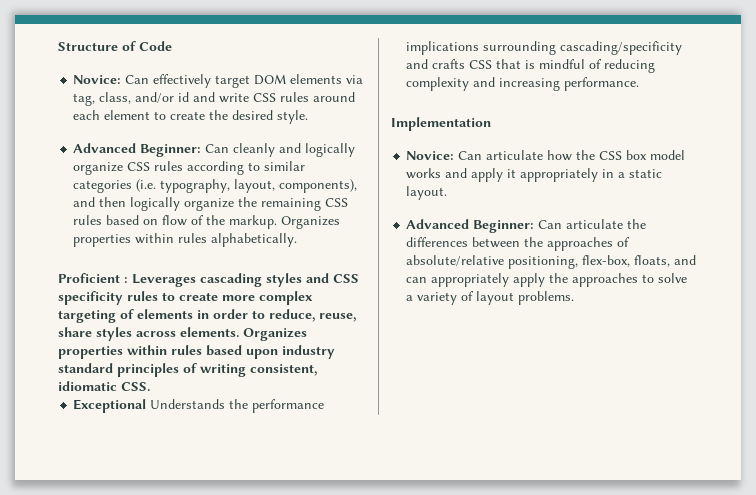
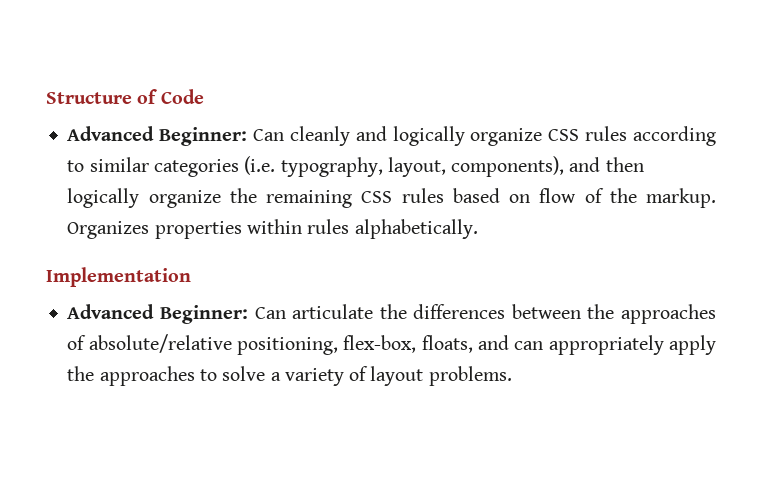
[73,74,364,88] [73,92,356,106] [73,110,309,124] // Novice: Can effectively target DOM elements via tag, class, and/or id and write CSS rules around each element to create the desired style. -> (204, 96) none
[58,273,359,287] [58,291,313,305] [58,309,356,323] [58,327,307,341] [58,345,335,359] [58,363,317,377] [58,381,150,391] [73,399,325,413] [406,41,683,55] [406,59,656,73] [406,77,640,91] [391,117,491,131] [406,150,686,161] [406,168,663,182] [406,186,448,200] Proficient : Leverages cascading styles and CSS specificity rules to create more complex targeting of elements in order to reduce, reuse, share styles across elements. Organizes properties within rules based upon industry standard principles of writing consistent, idiomatic CSS. // Exceptional Understands the performance implications surrounding cascading/specificity and crafts CSS that is mindful of reducing complexity and increasing performance. // Implementation // Novice: Can articulate how the CSS box model works and apply it appropriately in a static layout. -> [46,267,191,287] Implementation

